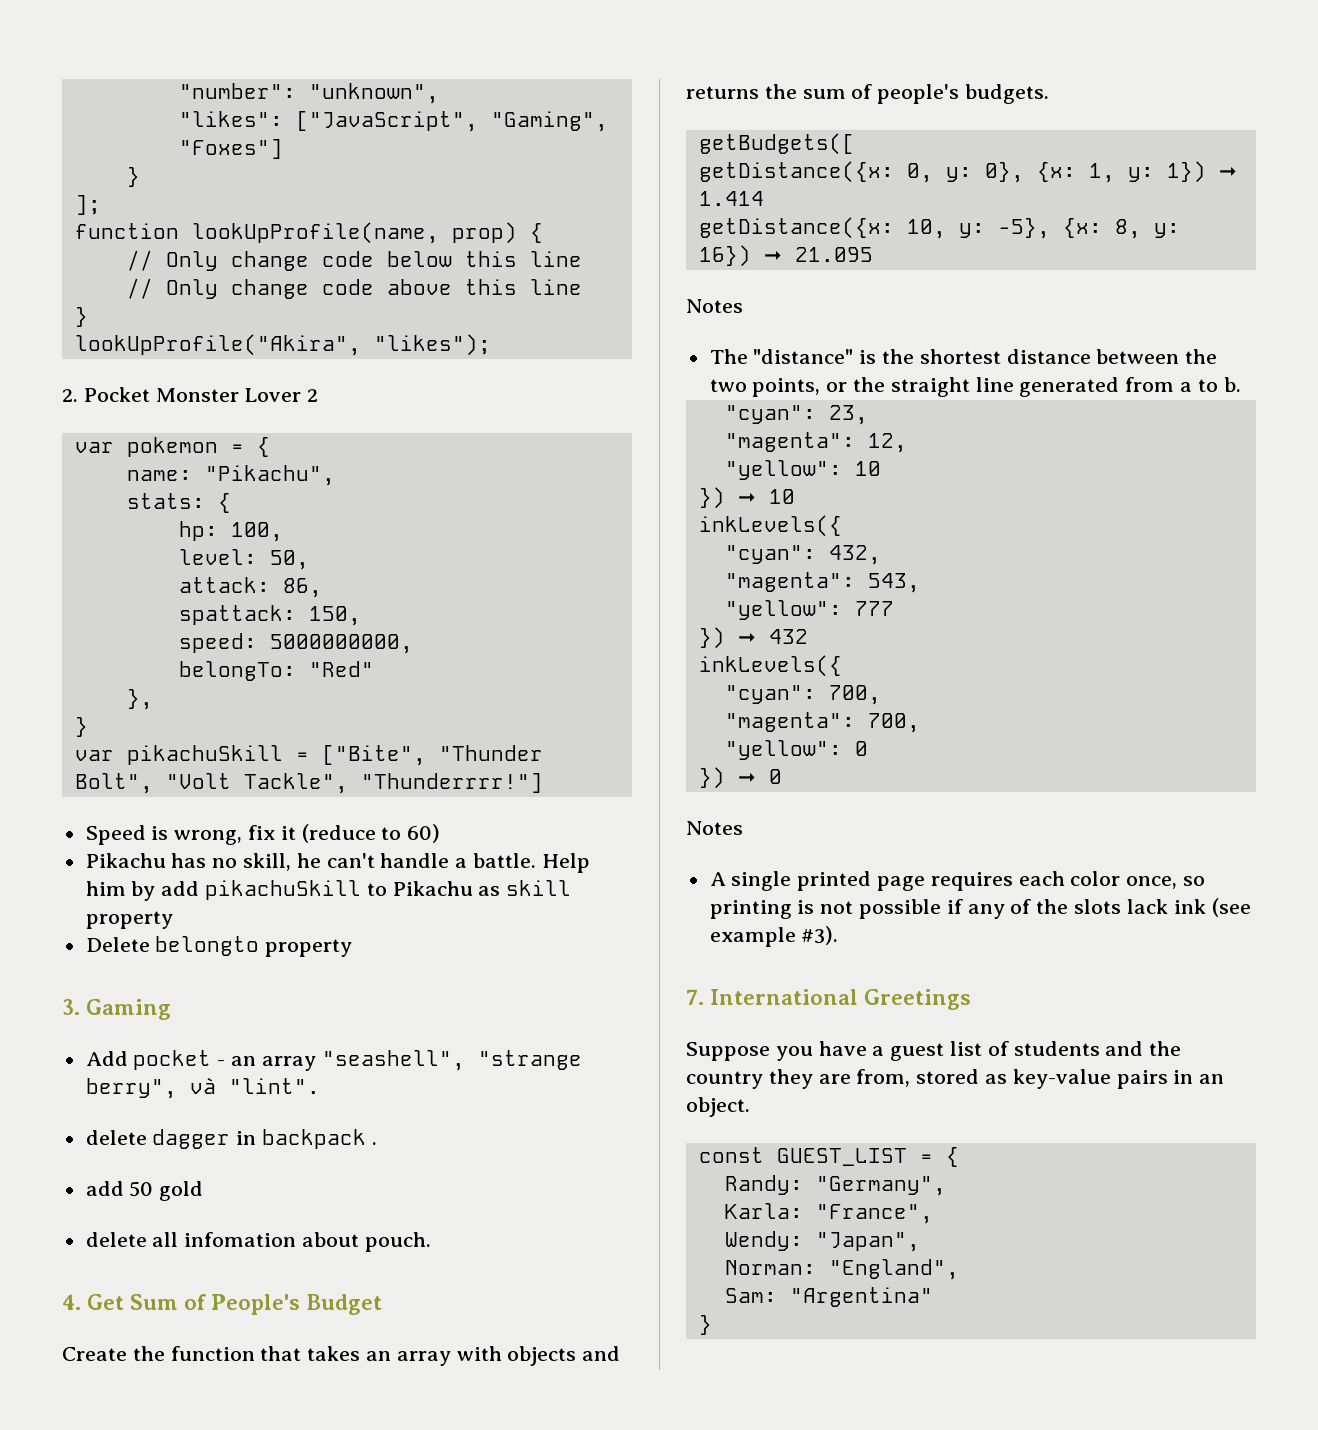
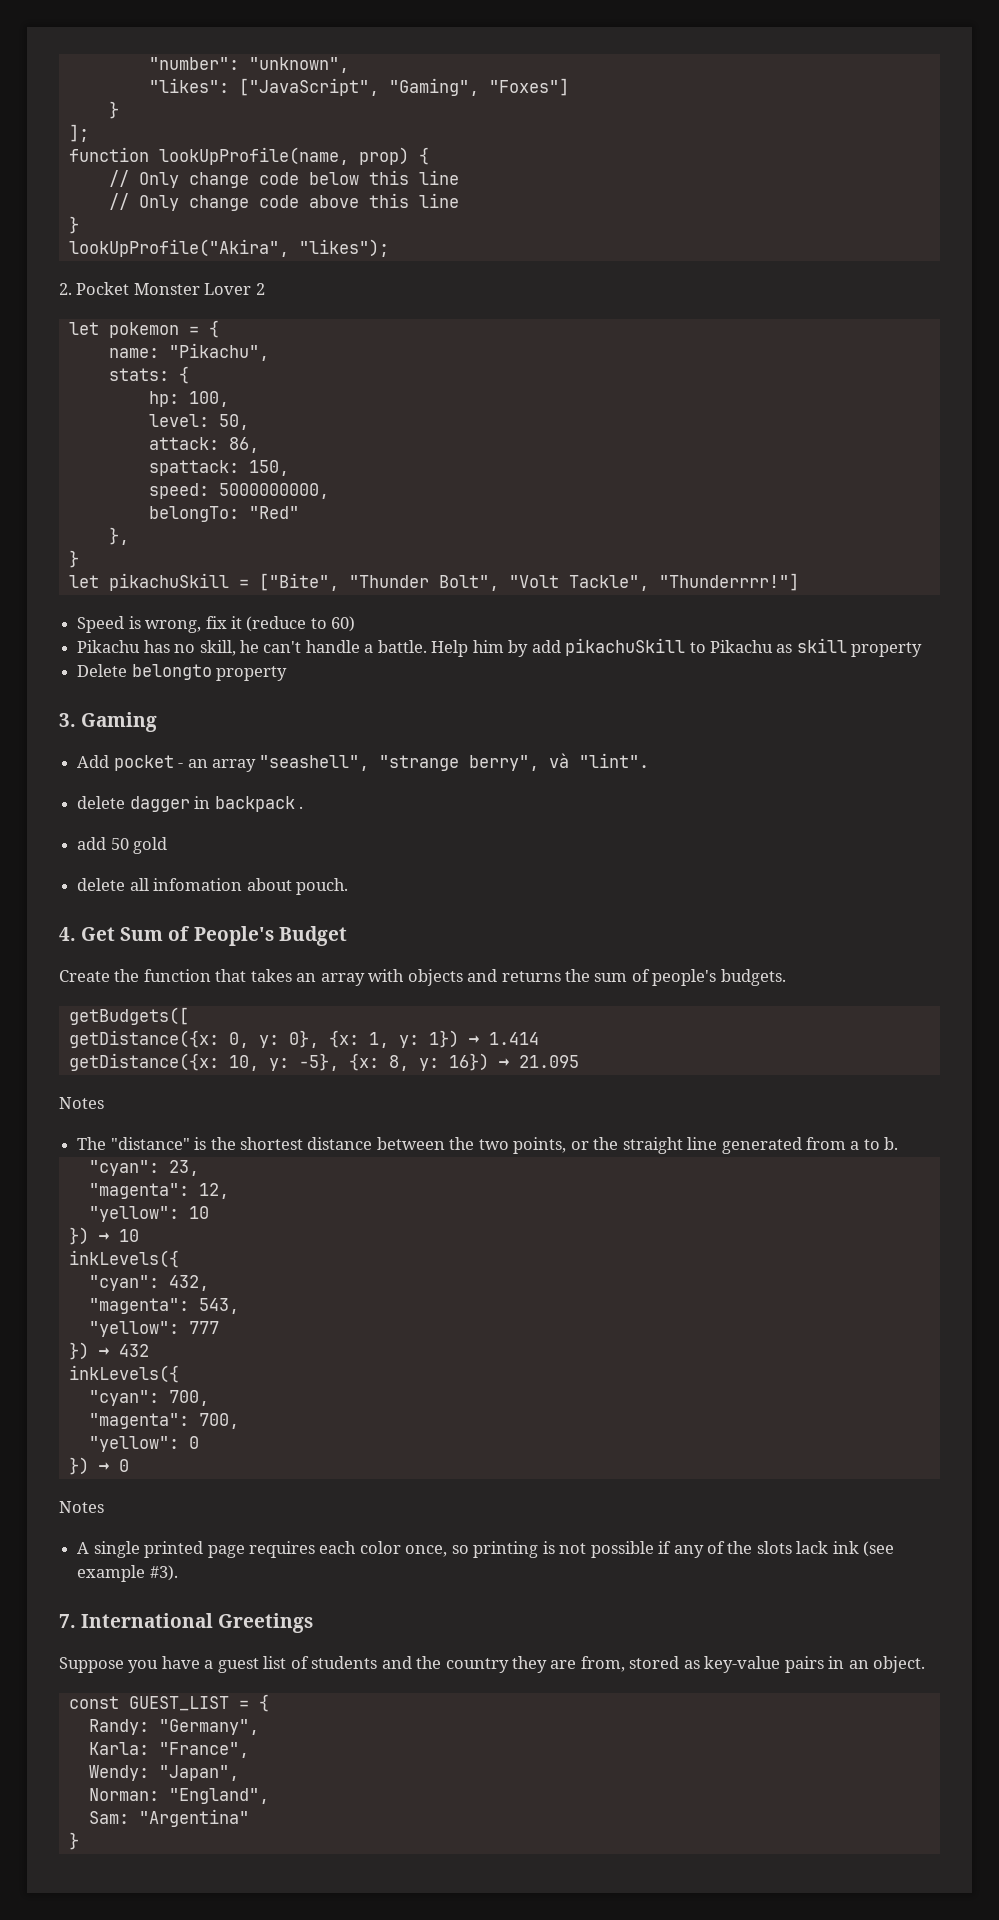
[74,442,114,453] var -> [68,322,99,335] let
[74,750,114,761] var -> [68,575,99,588] let

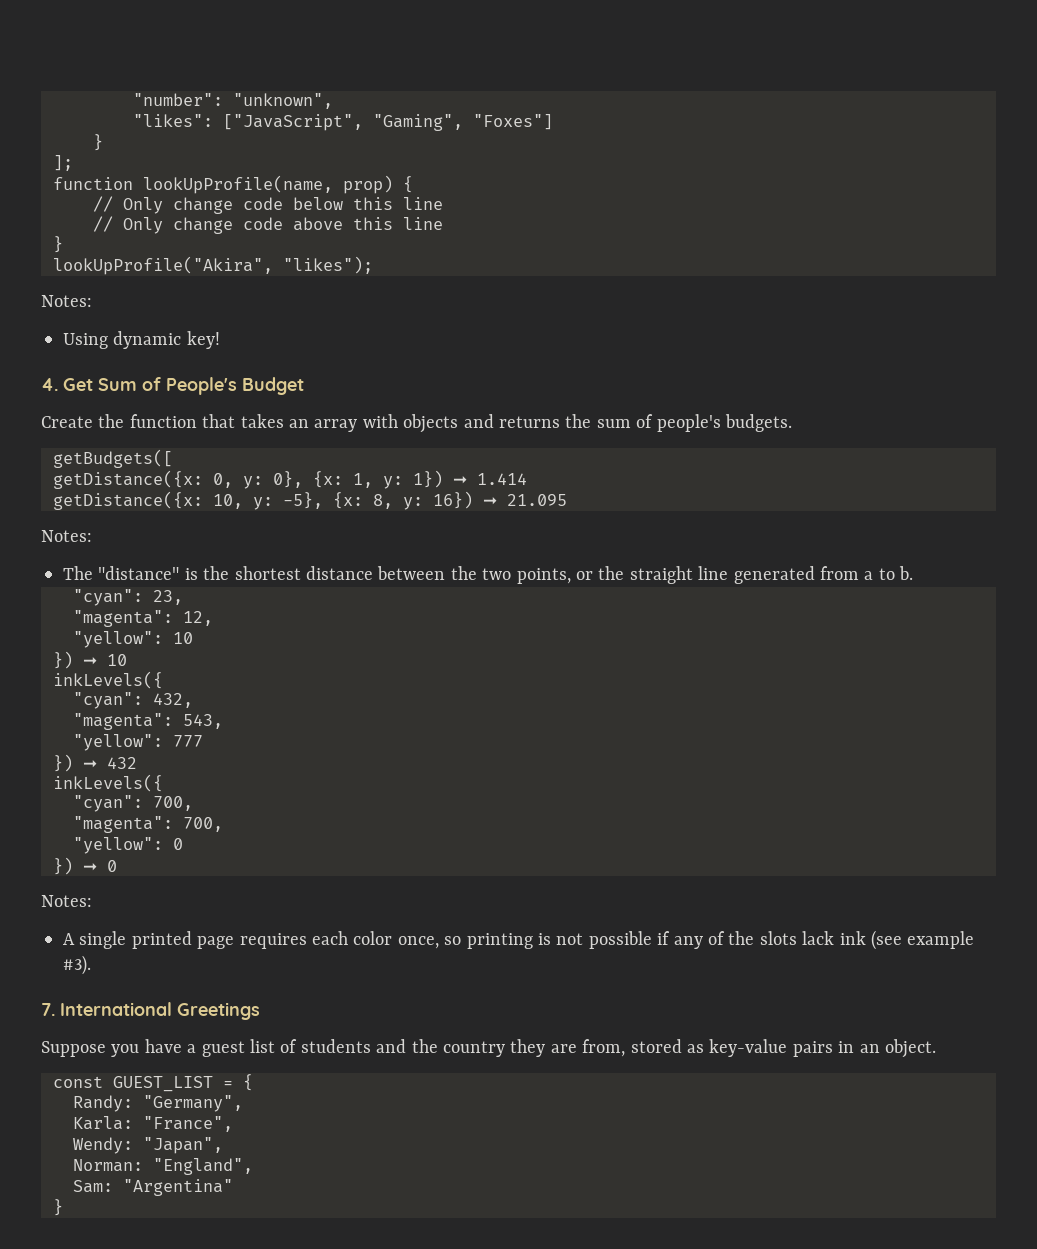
[59,282,265,295] [68,320,219,338] [108,343,269,361] [108,366,189,384] [148,391,229,407] [148,414,249,430] [148,437,259,453] [148,460,289,476] [148,483,329,499] [148,506,299,522] [108,527,129,545] [68,550,79,568] [68,573,799,591] [77,616,356,633] [77,638,923,657] [77,664,288,681] [59,712,158,732] [77,753,650,772] [77,796,303,812] [77,837,168,854] [77,878,348,895] 2. Pocket Monster Lover 2 // let pokemon = { // name: "Pikachu", // stats: { // hp: 100, // level: 50, // attack: 86, // spattack: 150, // speed: 5000000000, // belongTo: "Red" // }, // } // let pikachuSkill = ["Bite", "Thunder Bolt", "Volt Tackle", "Thunderrrr!"] // Speed is wrong, fix it (reduce to 60) // Pikachu has no skill, he can't handle a battle. Help him by add pikachuSkill to Pikachu as skill property // Delete belongto property // 3. Gaming // Add pocket - an array "seashell", "strange berry", và "lint". // delete dagger in backpack . // add 50 gold // delete all infomation about pouch. -> [41,295,92,307] [63,331,220,349] Notes: // Using dynamic key!
[59,1097,104,1109] Notes -> [41,530,92,542] Notes:
[59,1501,104,1513] Notes -> [41,895,92,907] Notes:

